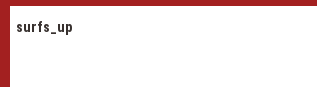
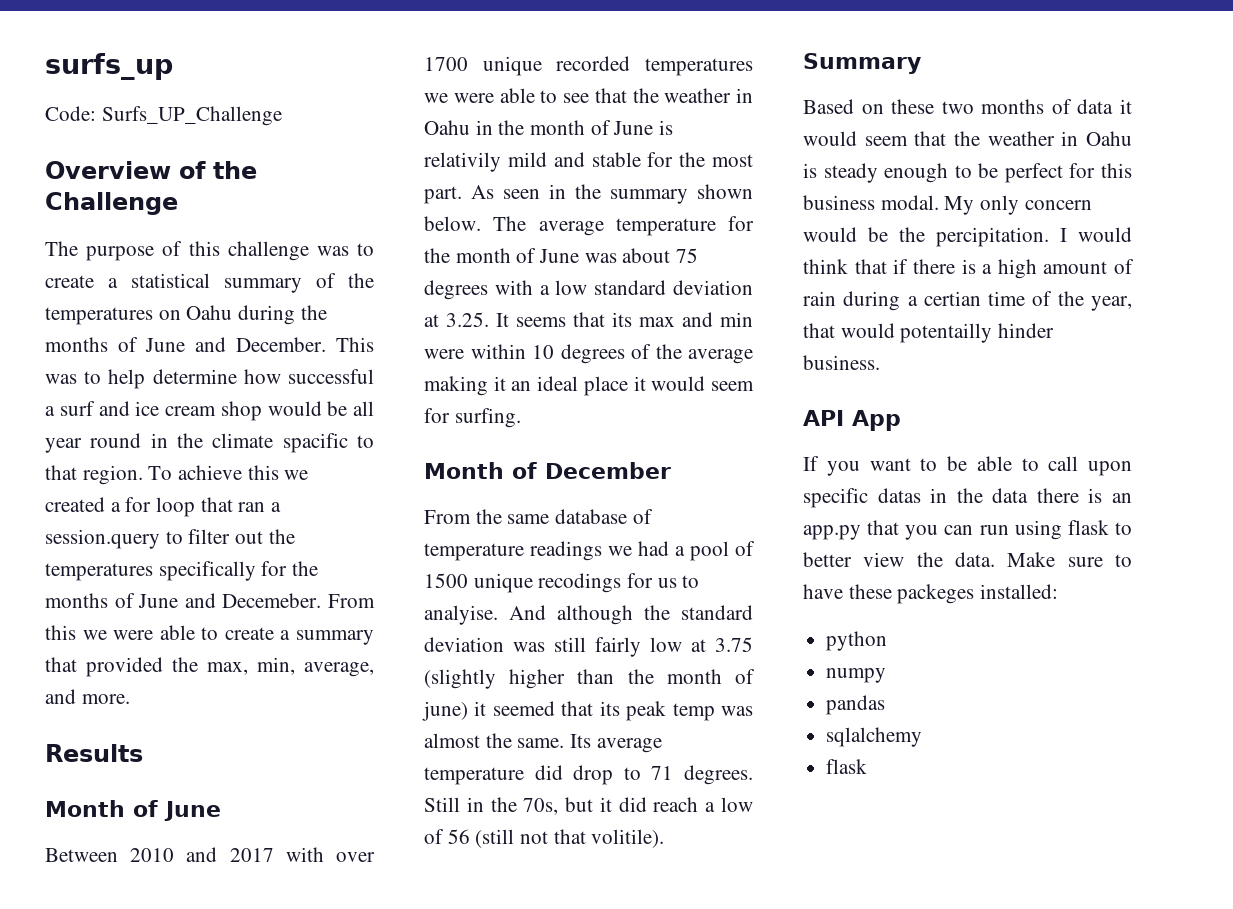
(73, 28) none -> [45,106,282,126] [45,161,257,179] [45,192,178,215] [45,241,374,261] [45,273,374,293] [45,305,327,325] [45,337,374,352] [45,369,374,389] [45,401,374,421] [45,433,375,453] [45,465,309,485] [45,497,282,517] [45,529,295,549] [45,561,319,581] [45,593,375,608] [45,625,375,645] [45,657,374,677] [45,689,130,704] [45,744,143,762] [45,800,221,821] [45,847,375,862] [424,56,753,76] [424,88,753,103] [424,120,674,135] [424,152,753,172] [424,184,753,204] [424,216,754,236] [424,248,699,263] [424,280,753,300] [424,312,753,327] [424,344,753,364] [424,376,754,396] [424,408,521,428] [424,462,671,479] [424,509,653,524] [424,541,755,561] [424,573,700,593] [424,605,753,625] [424,637,753,657] [424,669,755,689] [422,701,753,721] [424,733,662,753] [424,765,753,785] [424,797,753,815] [424,829,665,848] [803,53,921,74] [803,99,1132,114] [803,131,1132,146] [803,163,1132,183] [803,195,1092,215] [803,227,1132,247] [803,259,1134,279] [803,291,1132,311] [803,323,1055,343] [803,355,880,370] [803,410,901,431] [803,456,1132,476] [803,488,1132,508] [803,520,1132,540] [803,552,1132,567] [803,584,1059,604] [826,631,888,651] [826,668,887,683] [826,695,886,715] [826,727,923,747] [826,759,868,774] // Code: Surfs_UP_Challenge // Overview of the Challenge // The purpose of this challenge was to create a statistical summary of the temperatures on Oahu during the months of June and December. This was to help determine how successful a surf and ice cream shop would be all year round in the climate spacific to that region. To achieve this we created a for loop that ran a session.query to filter out the temperatures specifically for the months of June and Decemeber. From this we were able to create a summary that provided the max, min, average, and more. // Results // Month of June // Between 2010 and 2017 with over 1700 unique recorded temperatures we were able to see that the weather in Oahu in the month of June is relativily mild and stable for the most part. As seen in the summary shown below. The average temperature for the month of June was about 75 degrees with a low standard deviation at 3.25. It seems that its max and min were within 10 degrees of the average making it an ideal place it would seem for surfing. // Month of December // From the same database of temperature readings we had a pool of 1500 unique recodings for us to analyise. And although the standard deviation was still fairly low at 3.75 (slightly higher than the month of june) it seemed that its peak temp was almost the same. Its average temperature did drop to 71 degrees. Still in the 70s, but it did reach a low of 56 (still not that volitile). // Summary // Based on these two months of data it would seem that the weather in Oahu is steady enough to be perfect for this business modal. My only concern would be the percipitation. I would think that if there is a high amount of rain during a certian time of the year, that would potentailly hinder business. // API App // If you want to be able to call upon specific datas in the data there is an app.py that you can run using flask to better view the data. Make sure to have these packeges installed: // python // numpy // pandas // sqlalchemy // flask

